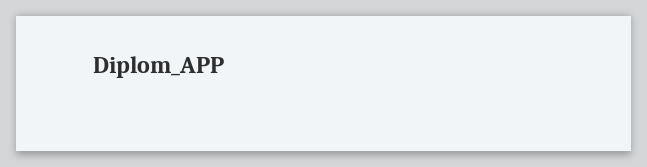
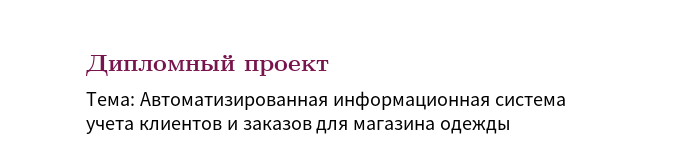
[93,56,224,78] Diplom_APP -> [85,55,329,76] [86,91,566,110] [86,120,512,134] Дипломный проект // Тема: Автоматизированная информационная система учета клиентов и заказов для магазина одежды

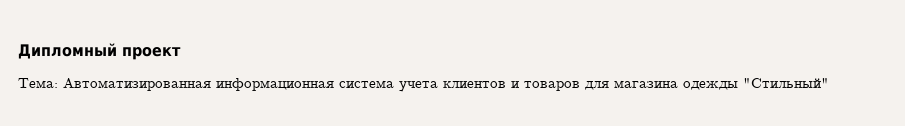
[242,120,312,130] заказов -> [524,81,580,91] товаров
(512, 127) none -> [743,78,829,88] "Стильный"

